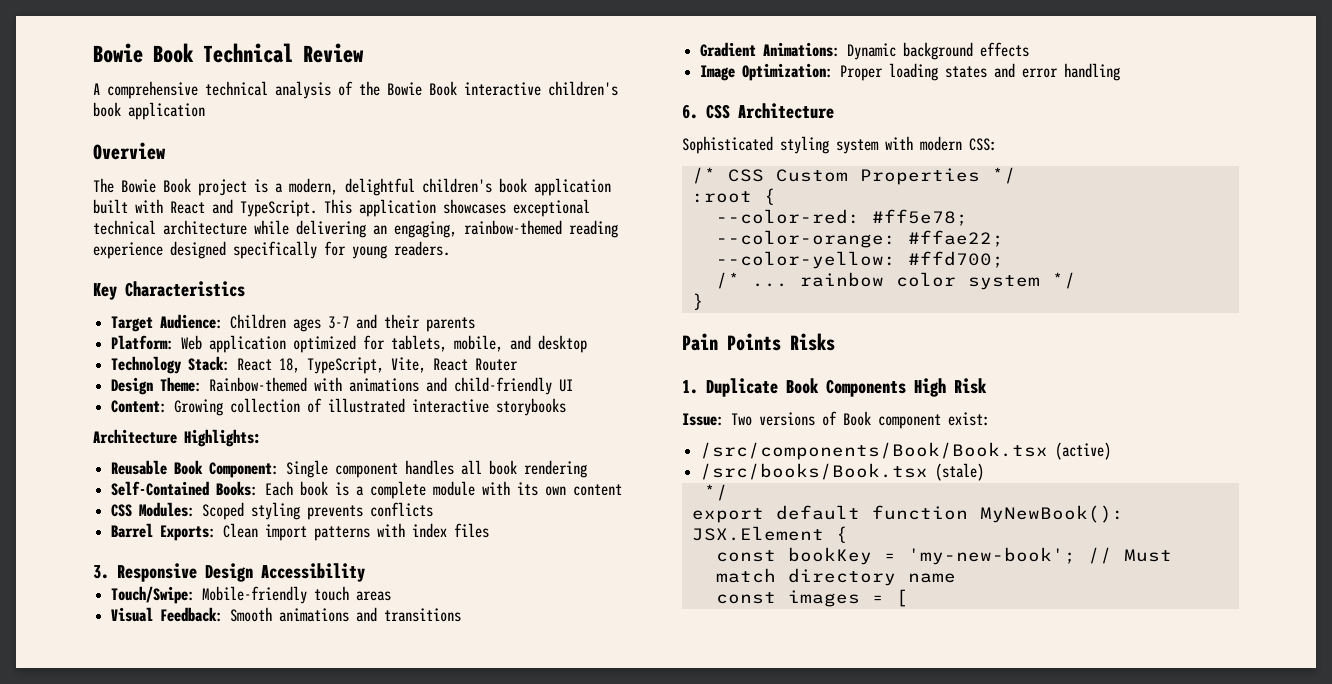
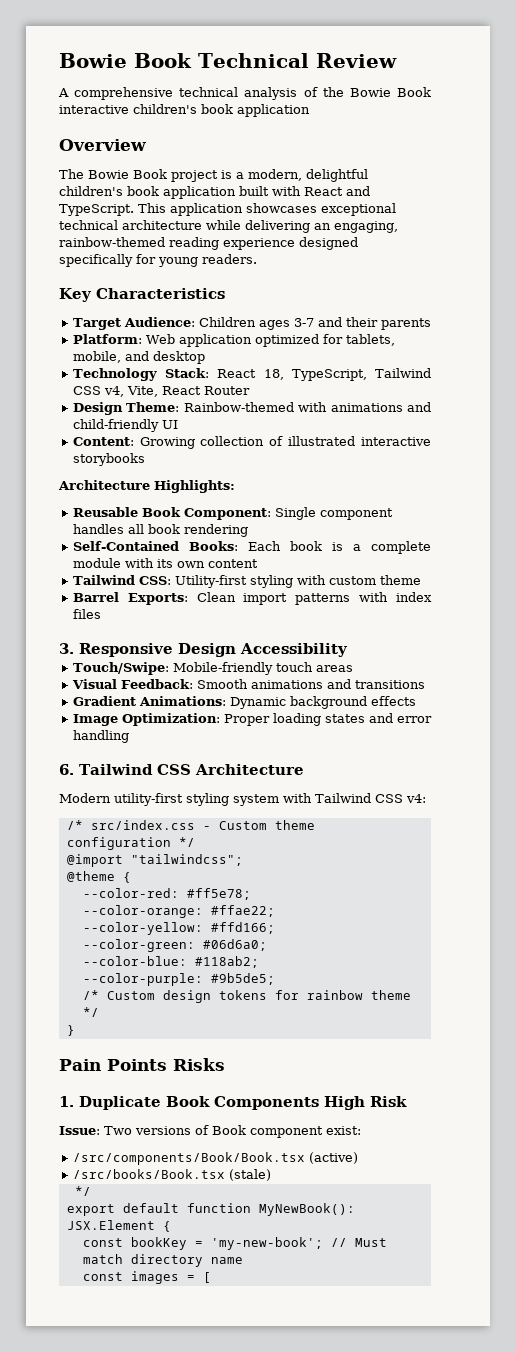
(385, 365) none -> [375,368,432,378] [72,386,124,397] Tailwind CSS v4,
[111,502,434,520] CSS Modules: Scoped styling prevents conflicts -> [72,575,421,588] Tailwind CSS: Utility-first styling with custom theme
(698, 111) none -> [79,764,153,775] Tailwind
[682,136,773,154] Sophisticated -> [59,793,183,806] Modern utility-first
[920,136,997,151] [691,167,1016,185] [691,191,752,203] modern CSS: // /* CSS Custom Properties */ // :root -> [315,793,426,803] [66,820,315,830] [66,837,195,850] [66,854,243,867] [66,871,115,882] Tailwind CSS v4: // /* src/index.css - Custom theme configuration */ // @import "tailwindcss"; // @theme
[907,251,1004,268] [715,272,1040,290] #ffd700; // /* ... rainbow color system -> [210,922,275,934] [82,939,267,952] [82,956,259,968] [82,973,275,986] [82,990,411,1003] #ffd166; // --color-green: #06d6a0; // --color-blue: #118ab2; // --color-purple: #9b5de5; // /* Custom design tokens for rainbow theme

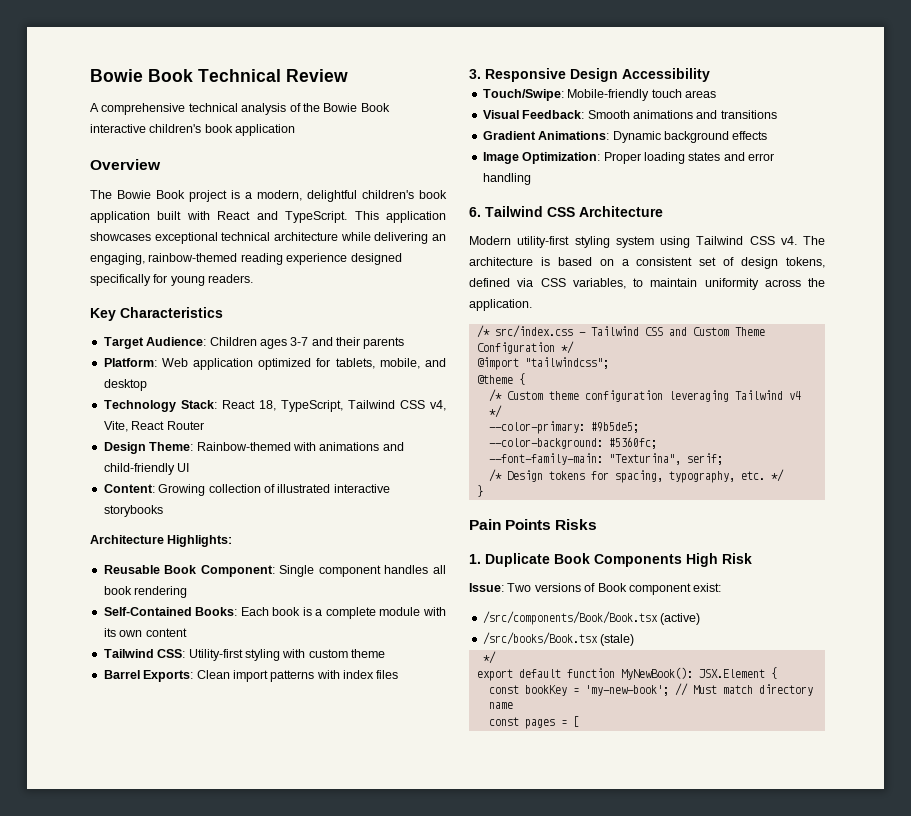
[283,793,426,803] [66,820,315,830] [66,837,171,850] with Tailwind CSS v4: // /* src/index.css - Custom theme configuration -> [660,236,825,248] [469,257,825,269] [469,278,825,290] [469,299,532,311] [476,325,765,338] [476,342,555,354] using Tailwind CSS v4. The architecture is based on a consistent set of design tokens, defined via CSS variables, to maintain uniformity across the application. // /* src/index.css - Tailwind CSS and Custom Theme Configuration
[82,888,251,900] [82,905,275,918] [82,922,275,935] [82,939,267,952] [82,956,259,968] [82,973,275,986] [82,990,411,1003] --color-red: #ff5e78; // --color-orange: #ffae22; // --color-yellow: #ffd166; // --color-green: #06d6a0; // --color-blue: #118ab2; // --color-purple: #9b5de5; // /* Custom design tokens for rainbow theme -> [488,389,801,402] [488,405,502,418] [488,421,639,434] [488,437,657,449] [488,453,723,465] [488,469,765,483] /* Custom theme configuration leveraging Tailwind v4 */ // --color-primary: #9b5de5; // --color-background: #5360fc; // --font-family-main: "Texturina", serif; // /* Design tokens for spacing, typography, etc.
[130,1271,179,1284] images -> [524,719,555,729] pages

